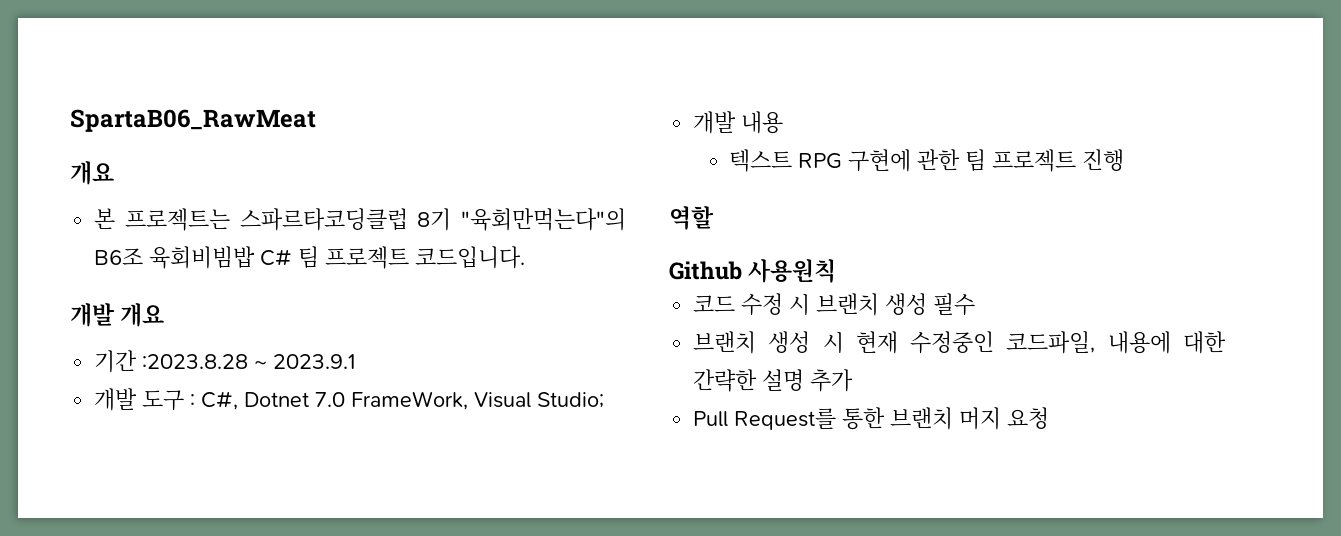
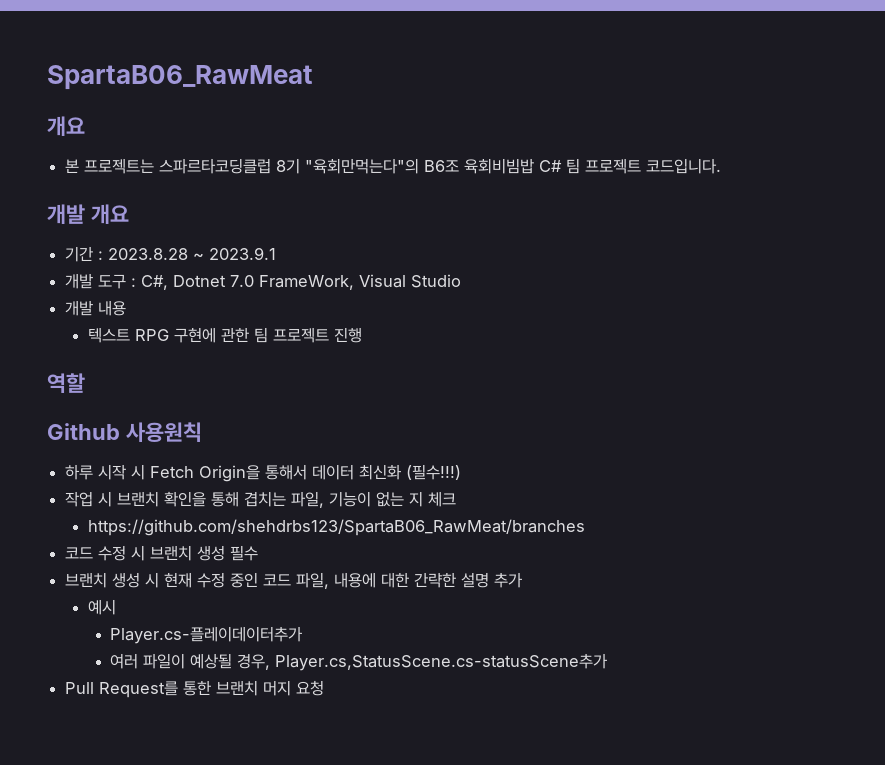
[142,354,249,369] :2023.8.28 -> [98,248,189,260] : 2023.8.28
[537,392,605,408] Studio; -> [411,274,462,288] Studio
(837, 271) none -> [65,464,462,482] [65,491,457,508] [87,519,585,536] // 하루 시작 시 Fetch Origin을 통해서 데이터 최신화 (필수!!!) // 작업 시 브랜치 확인을 통해 겹치는 파일, 기능이 없는 지 체크 // https://github.com/shehdrbs123/SpartaB06_RawMeat/branches
[910,331,1096,354] 수정중인 코드파일, -> [197,572,330,589] 수정 중인 코드 파일,
(854, 380) none -> [87,599,116,615] [110,626,303,644] [110,653,608,671] // 예시 // Player.cs-플레이데이터추가 // 여러 파일이 예상될 경우, Player.cs,StatusScene.cs-statusScene추가

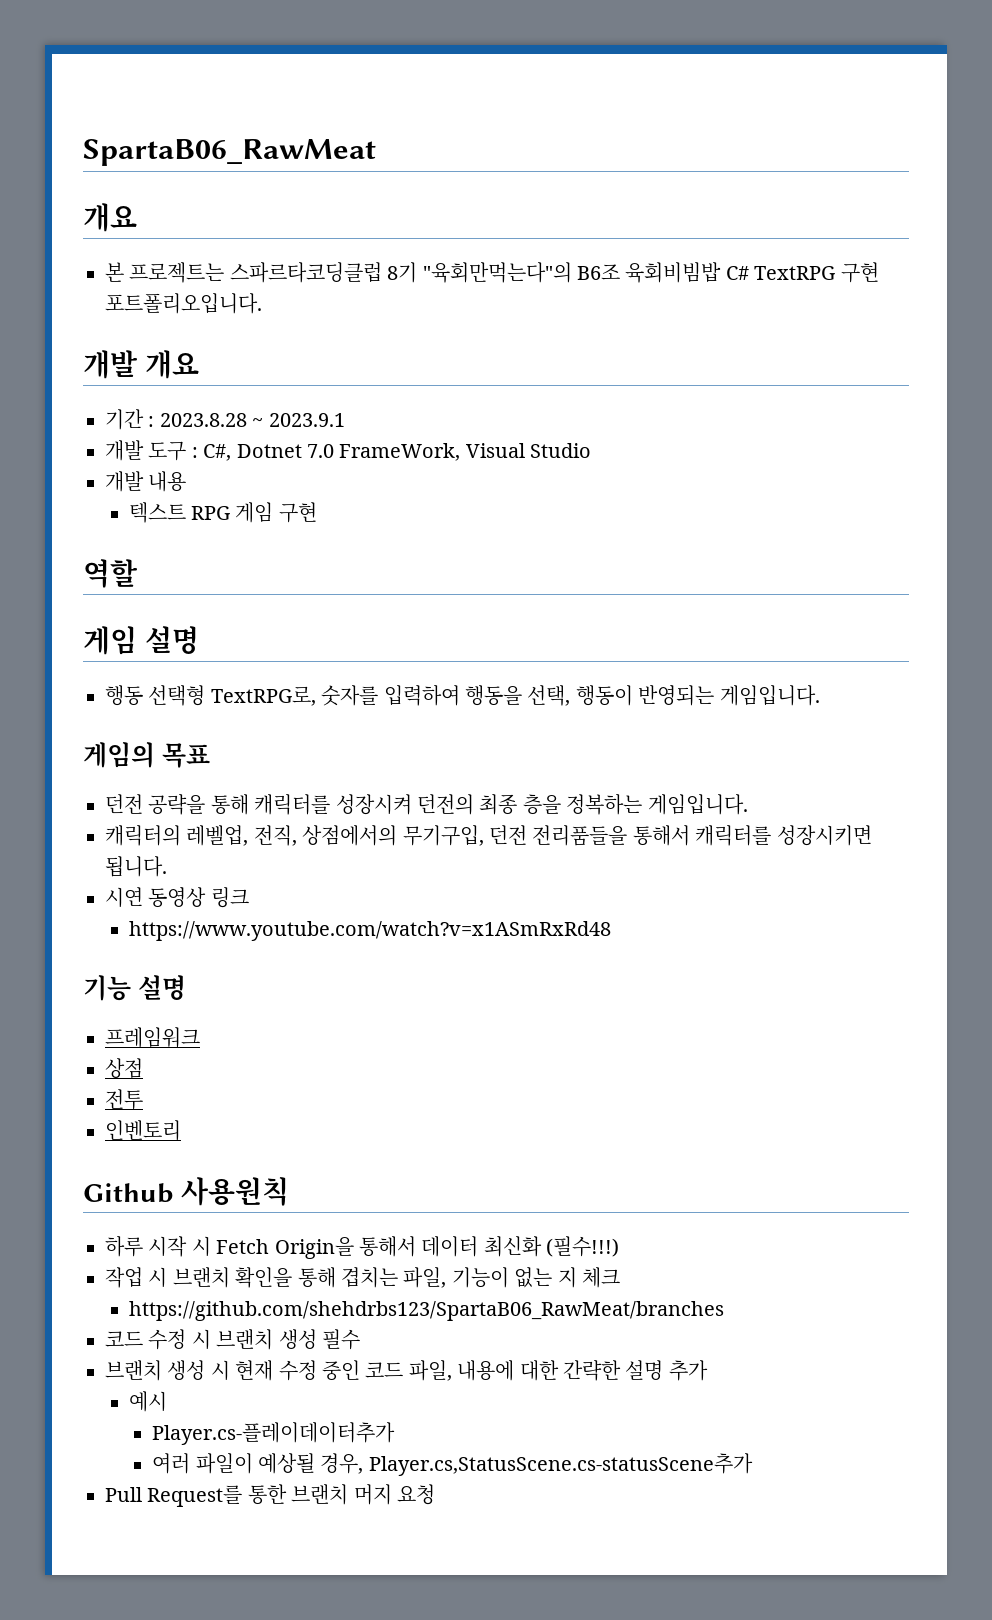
[566,158,722,174] 팀 프로젝트 코드입니다. -> [754,262,879,283] [105,293,262,314] TextRPG 구현 포트폴리오입니다.
[173,327,362,343] [47,373,85,393] 구현에 관한 팀 프로젝트 진행 // 역할 -> [235,502,317,523] [83,559,138,588] [83,626,199,655] [105,685,820,706] [83,742,210,768] [105,794,748,815] [105,825,872,846] [105,856,167,877] [105,887,249,908] [128,921,611,941] [83,975,186,1001] [105,1027,200,1048] [105,1058,143,1078] [105,1089,143,1110] [105,1120,181,1141] 게임 구현 // 역할 // 게임 설명 // 행동 선택형 TextRPG로, 숫자를 입력하여 행동을 선택, 행동이 반영되는 게임입니다. // 게임의 목표 // 던전 공략을 통해 캐릭터를 성장시켜 던전의 최종 층을 정복하는 게임입니다. // 캐릭터의 레벨업, 전직, 상점에서의 무기구입, 던전 전리품들을 통해서 캐릭터를 성장시키면 됩니다. // 시연 동영상 링크 // https://www.youtube.com/watch?v=x1ASmRxRd48 // 기능 설명 // 프레임워크 // 상점 // 전투 // 인벤토리

